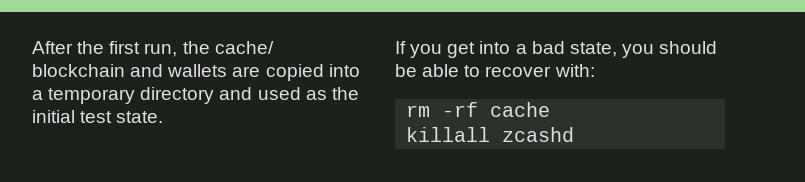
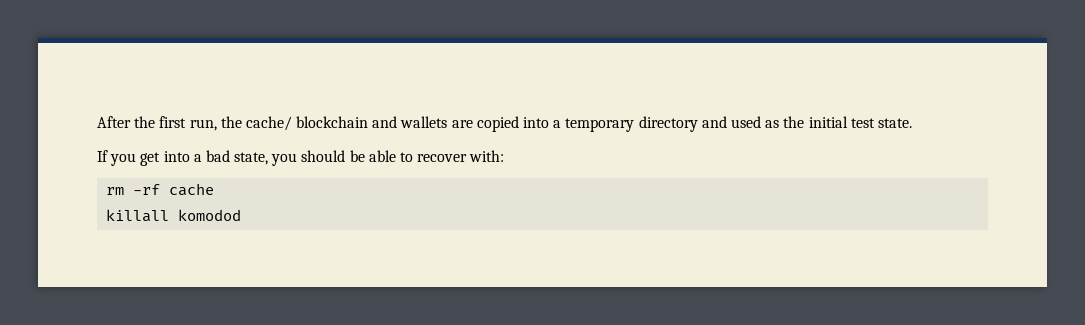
[502,127,575,142] zcashd -> [178,209,242,221] komodod

